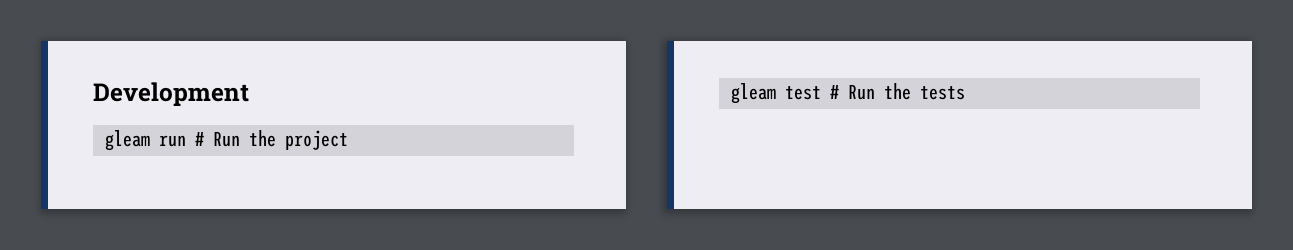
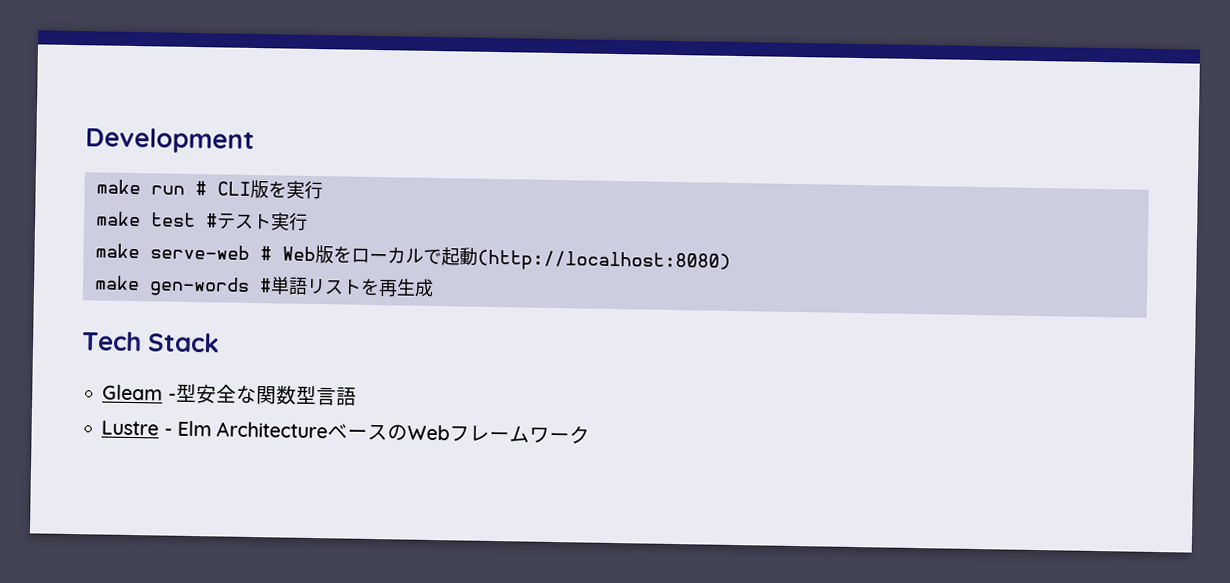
[104,130,150,151] gleam -> [95,179,141,195] make
[212,130,348,150] [730,83,965,104] Run the project // gleam test # Run the tests -> [216,179,323,200] [95,211,308,231] [94,243,731,273] [93,275,434,298] [81,331,221,353] [102,383,357,406] [101,420,591,444] CLI版を実行 // make test #テスト実行 // make serve-web # Web版をローカルで起動(http://localhost:8080) // make gen-words #単語リストを再生成 // Tech Stack // Gleam -型安全な関数型言語 // Lustre - Elm ArchitectureベースのWebフレームワーク

